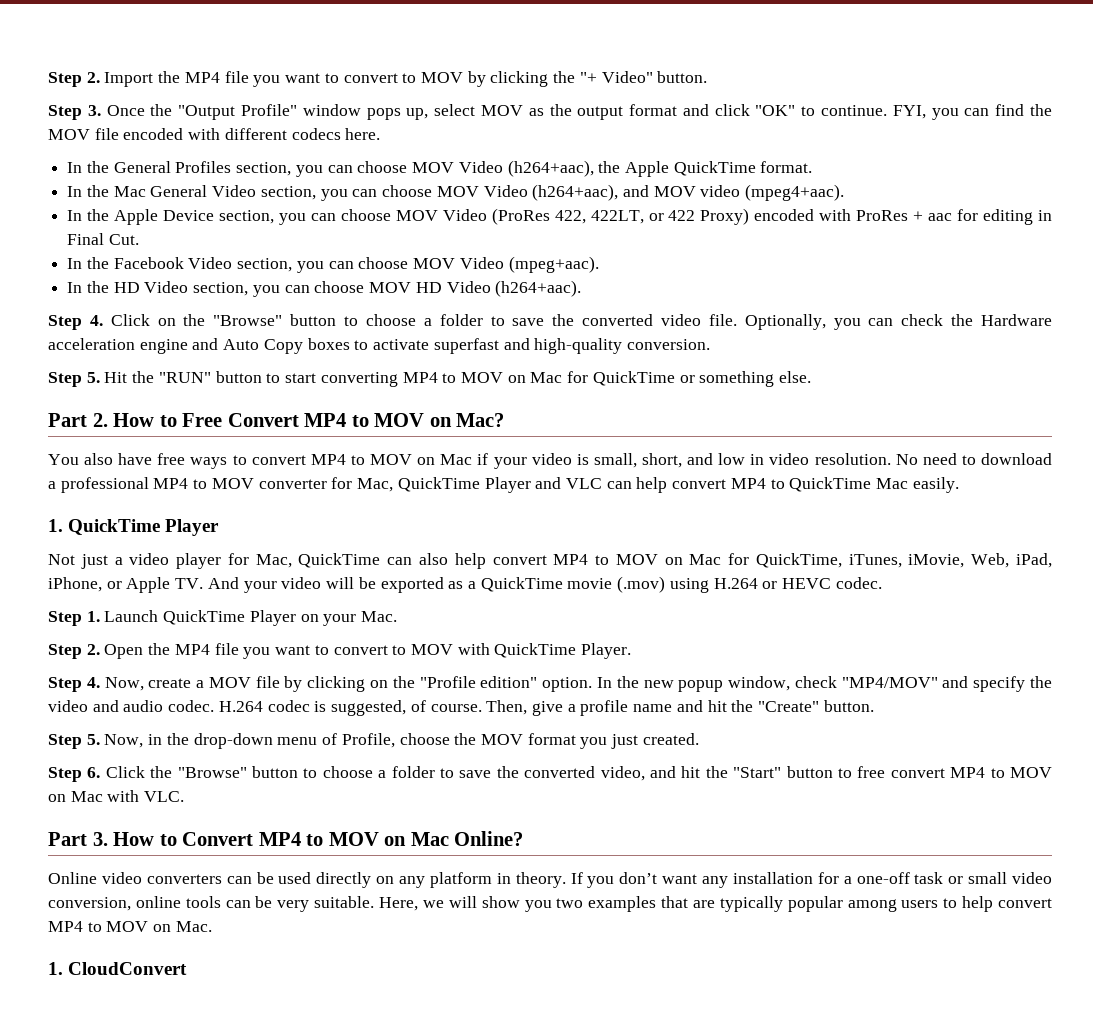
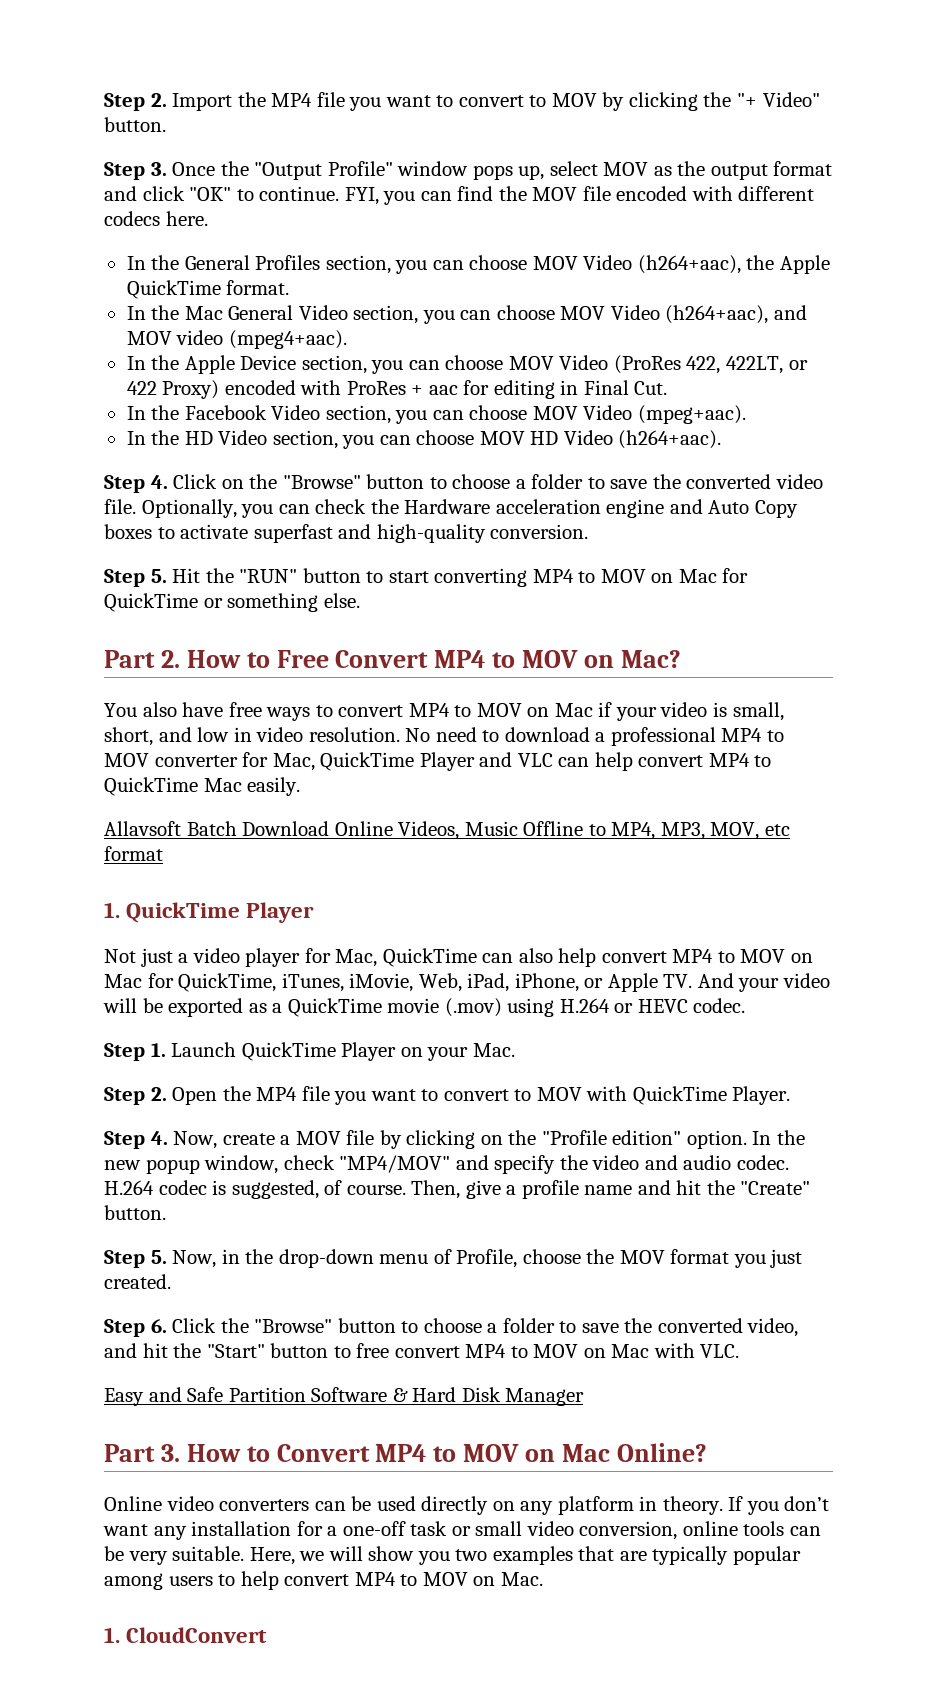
(959, 485) none -> [104,821,790,840] [104,846,163,861] // Allavsoft Batch Download Online Videos, Music Offline to MP4, MP3, MOV, etc format
(185, 796) none -> [104,1387,585,1406] // Easy and Safe Partition Software & Hard Disk Manager

